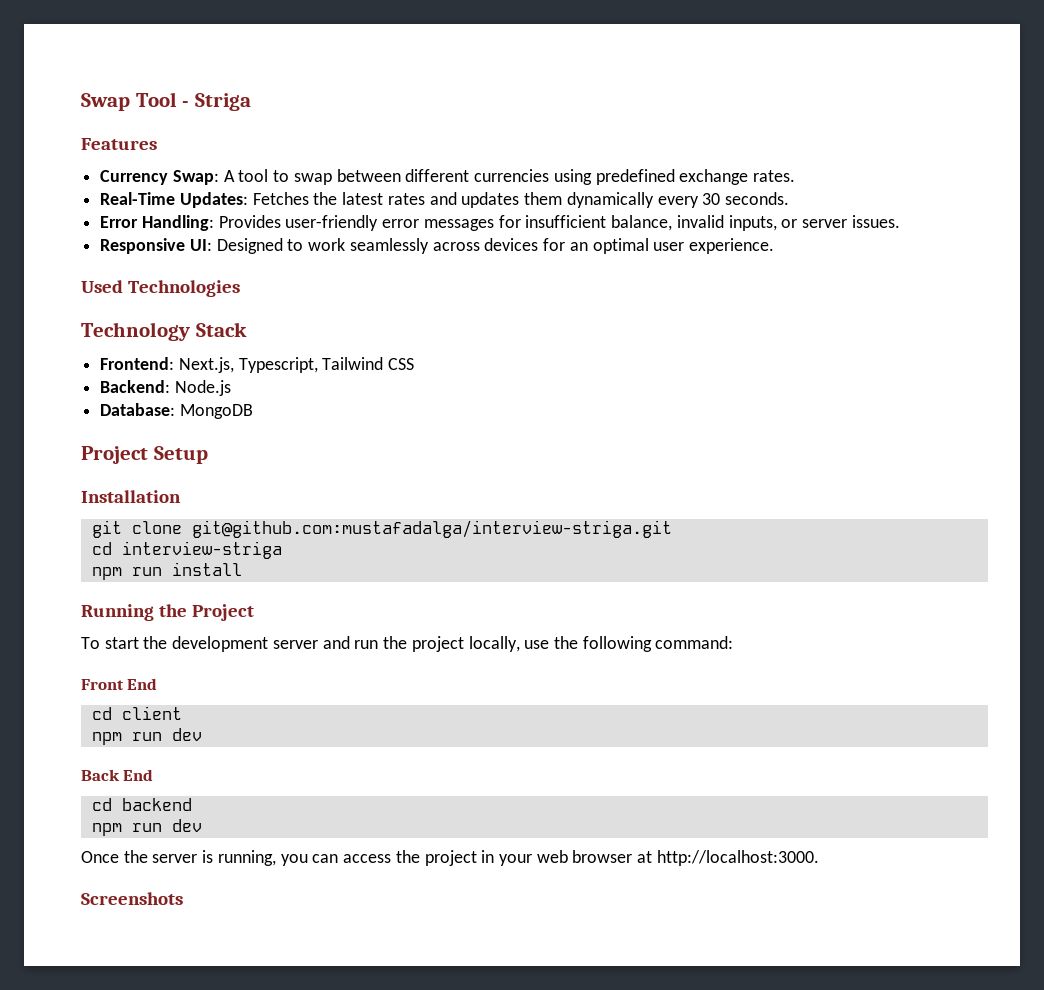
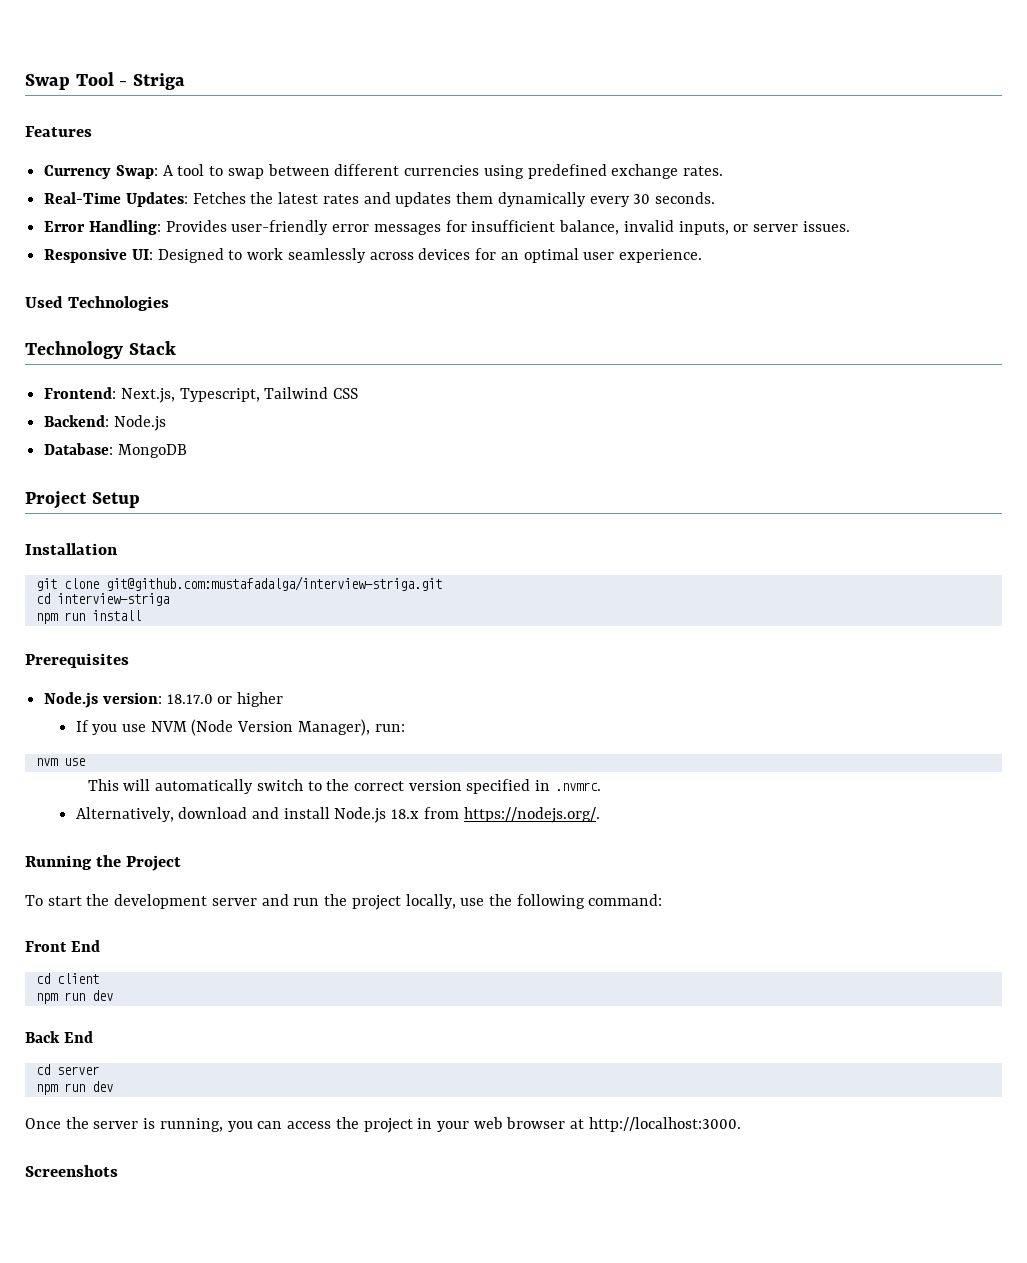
(242, 569) none -> [25,653,129,668] [44,692,284,708] [75,719,405,736] [35,758,85,766] [87,779,601,794] [75,807,600,823] // Prerequisites // Node.js version: 18.17.0 or higher // If you use NVM (Node Version Manager), run: // nvm use // This will automatically switch to the correct version specified in .nvmrc. // Alternatively, download and install Node.js 18.x from https://nodejs.org/.
[121,798,192,811] backend -> [56,1066,99,1075] server

